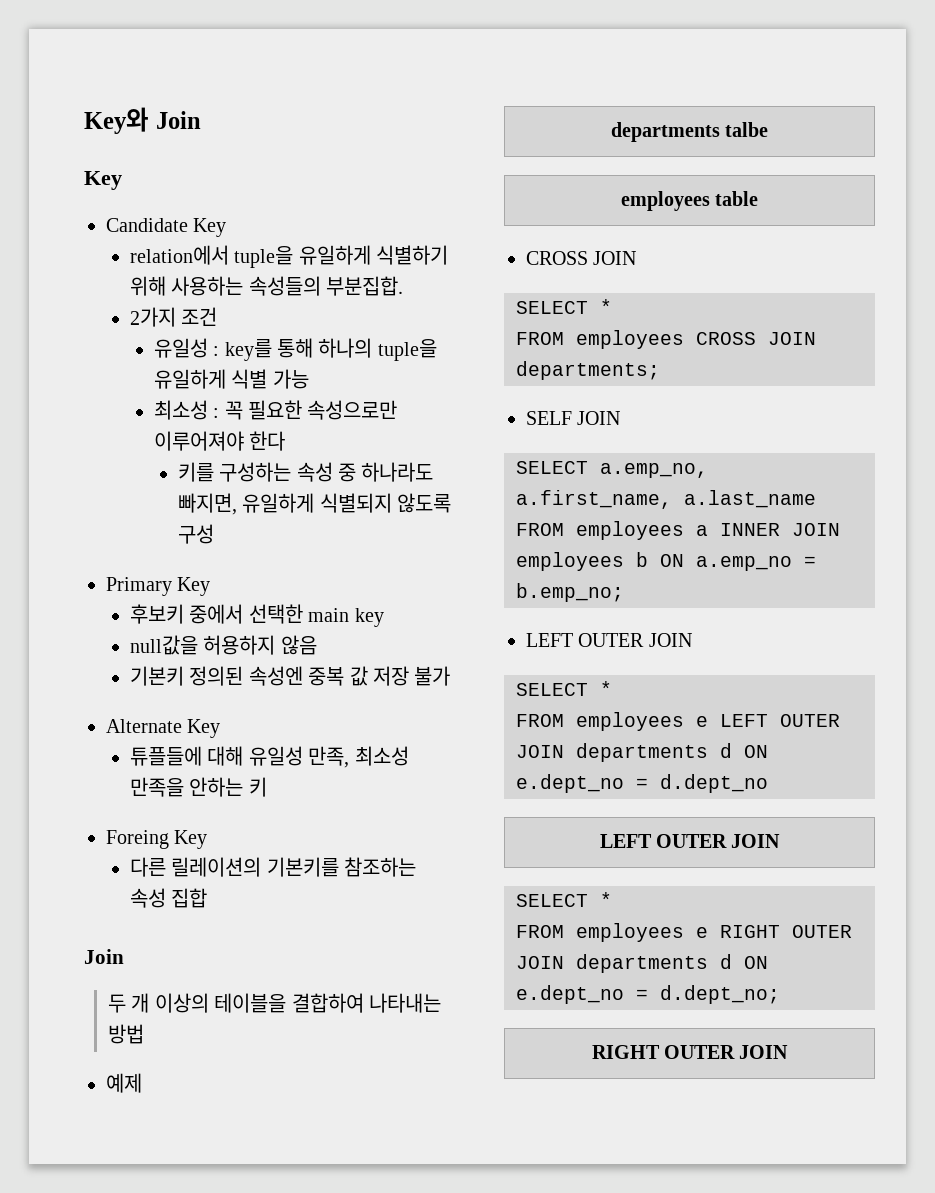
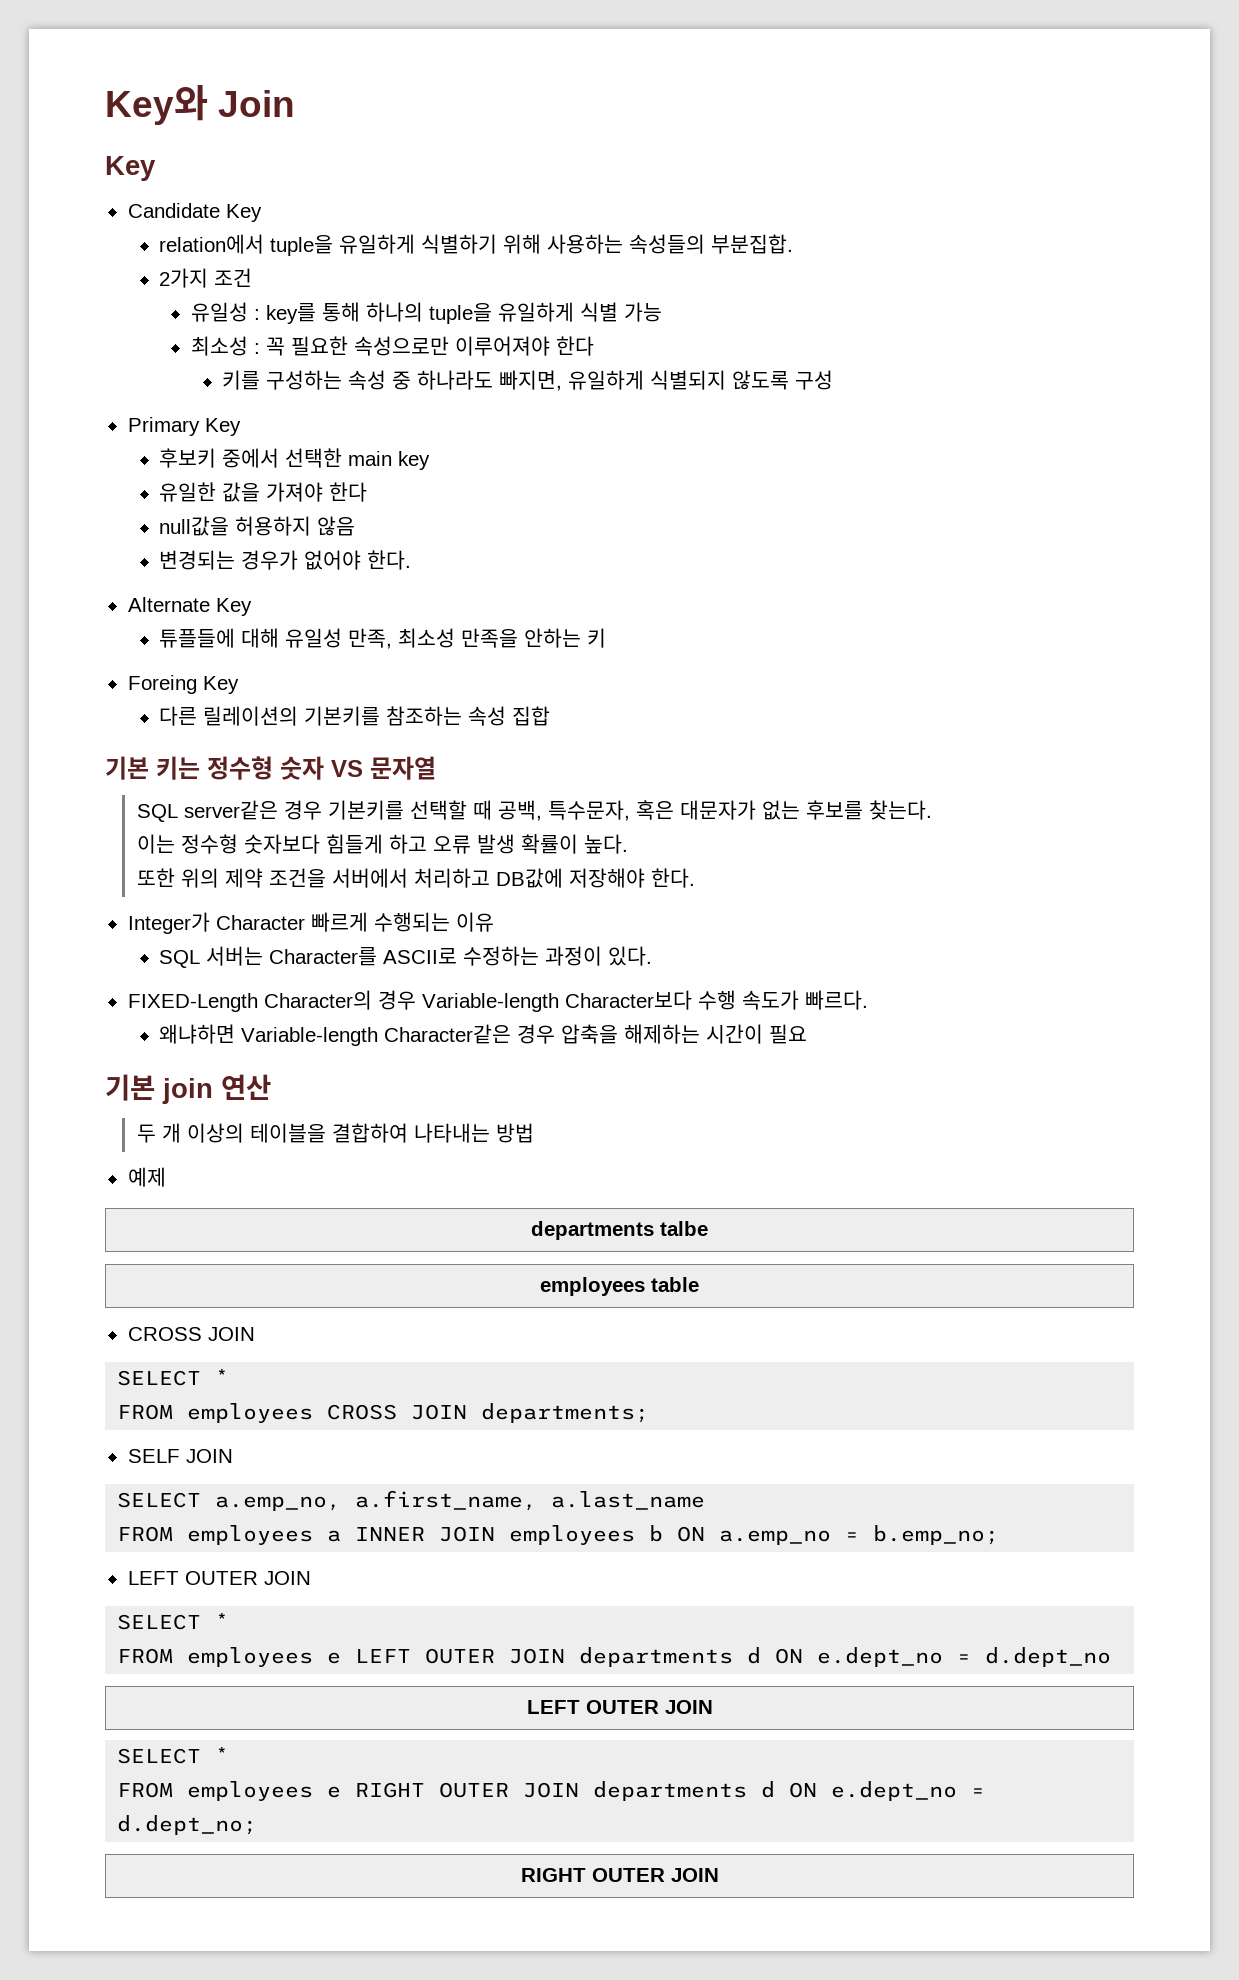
(384, 617) none -> [159,482,368,502] // 유일한 값을 가져야 한다
[129,666,451,686] 기본키 정의된 속성엔 중복 값 저장 불가 -> [159,550,412,570] 변경되는 경우가 없어야 한다.
[84,949,124,964] Join -> [105,756,436,780] [136,800,932,822] [136,834,628,854] [136,868,695,888] [127,912,494,934] [159,946,653,968] [127,990,868,1012] [159,1024,808,1046] [105,1074,271,1104] 기본 키는 정수형 숫자 VS 문자열 // SQL server같은 경우 기본키를 선택할 때 공백, 특수문자, 혹은 대문자가 없는 후보를 찾는다. // 이는 정수형 숫자보다 힘들게 하고 오류 발생 확률이 높다. // 또한 위의 제약 조건을 서버에서 처리하고 DB값에 저장해야 한다. // Integer가 Character 빠르게 수행되는 이유 // SQL 서버는 Character를 ASCII로 수정하는 과정이 있다. // FIXED-Length Character의 경우 Variable-length Character보다 수행 속도가 빠르다. // 왜냐하면 Variable-length Character같은 경우 압축을 해제하는 시간이 필요 // 기본 join 연산

